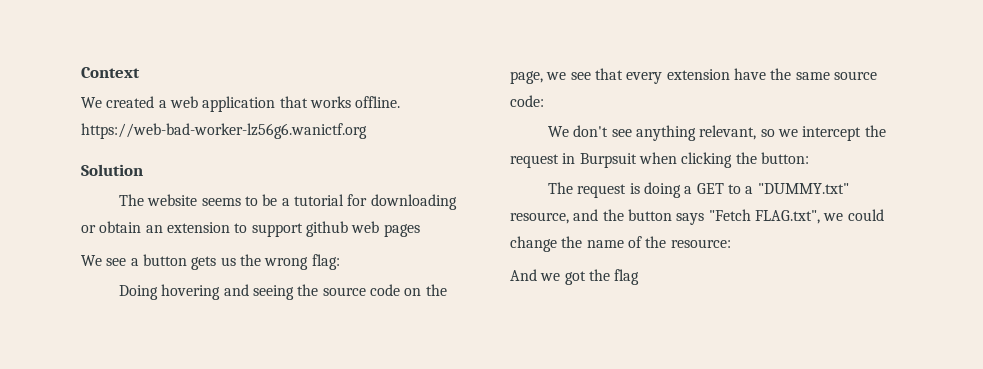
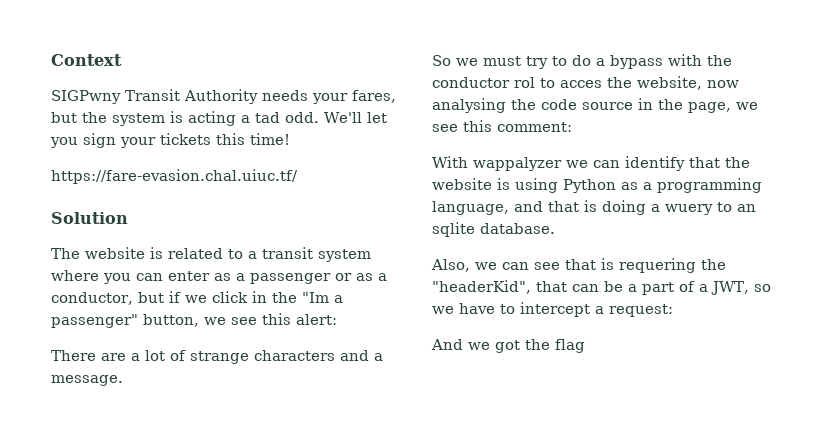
[81,96,401,112] [81,123,367,139] [81,164,143,176] [118,194,457,210] [81,221,420,237] [81,254,340,270] [118,284,447,300] [510,68,877,84] [510,95,544,107] [547,125,886,141] [510,152,809,168] [547,182,849,198] [510,209,884,225] [510,236,731,252] We created a web application that works offline. https://web-bad-worker-lz56g6.wanictf.org // Solution // The website seems to be a tutorial for downloading or obtain an extension to support github web pages // We see a button gets us the wrong flag: // Doing hovering and seeing the source code on the page, we see that every extension have the same source code: // We don't see anything relevant, so we intercept the request in Burpsuit when clicking the button: // The request is doing a GET to a "DUMMY.txt" resource, and the button says "Fetch FLAG.txt", we could change the name of the resource: -> [51,89,396,104] [51,111,387,126] [50,133,290,148] [51,169,298,184] [51,212,128,224] [51,247,371,262] [51,270,387,284] [51,291,343,305] [51,313,337,328] [51,350,383,364] [51,375,123,386] [432,54,732,69] [432,76,739,90] [432,98,758,113] [432,120,572,132] [432,156,750,171] [432,178,762,193] [432,200,756,215] [432,222,555,237] [431,258,726,273] [432,280,771,295] [432,302,673,317] SIGPwny Transit Authority needs your fares, but the system is acting a tad odd. We'll let you sign your tickets this time! // https://fare-evasion.chal.uiuc.tf/ // Solution // The website is related to a transit system where you can enter as a passenger or as a conductor, but if we click in the "Im a passenger" button, we see this alert: // There are a lot of strange characters and a message. // So we must try to do a bypass with the conductor rol to acces the website, now analysing the code source in the page, we see this comment: // With wappalyzer we can identify that the website is using Python as a programming language, and that is doing a wuery to an sqlite database. // Also, we can see that is requering the "headerKid", that can be a part of a JWT, so we have to intercept a request:

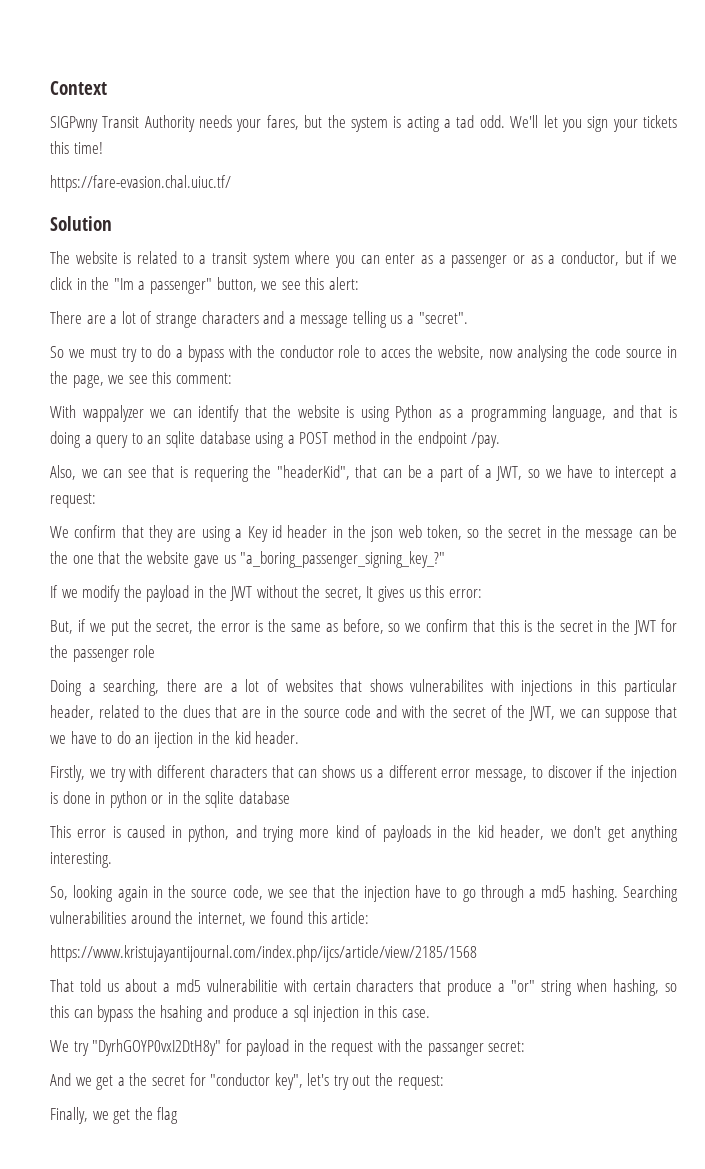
[51,375,123,386] message. -> [300,311,468,328] message telling us a "secret".
[514,77,535,88] rol -> [338,345,361,358] role
[665,204,713,215] wuery -> [96,435,129,448] query
[480,223,555,234] database. -> [199,431,501,448] database using a POST method in the endpoint /pay.
[431,339,520,353] And we got -> [50,525,678,542] [50,551,446,568] [50,585,482,602] [50,619,677,636] [50,645,156,662] [50,679,677,696] [50,705,677,722] [50,731,300,748] [50,765,677,782] [50,791,290,808] [50,825,679,842] [50,852,112,868] [50,885,678,902] [50,911,370,926] [50,945,477,962] [50,979,677,996] [50,1005,431,1022] [50,1039,526,1056] [50,1073,444,1090] [50,1107,131,1124] We confirm that they are using a Key id header in the json web token, so the secret in the message can be the one that the website gave us "a_boring_passenger_signing_key_?" // If we modify the payload in the JWT without the secret, It gives us this error: // But, if we put the secret, the error is the same as before, so we confirm that this is the secret in the JWT for the passenger role // Doing a searching, there are a lot of websites that shows vulnerabilites with injections in this particular header, related to the clues that are in the source code and with the secret of the JWT, we can suppose that we have to do an ijection in the kid header. // Firstly, we try with different characters that can shows us a different error message, to discover if the injection is done in python or in the sqlite database // This error is caused in python, and trying more kind of payloads in the kid header, we don't get anything interesting. // So, looking again in the source code, we see that the injection have to go through a md5 hashing. Searching vulnerabilities around the internet, we found this article: // https://www.kristujayantijournal.com/index.php/ijcs/article/view/2185/1568 // That told us about a md5 vulnerabilitie with certain characters that produce a "or" string when hashing, so this can bypass the hsahing and produce a sql injection in this case. // We try "DyrhGOYP0vxI2DtH8y" for payload in the request with the passanger secret: // And we get a the secret for "conductor key", let's try out the request: // Finally, we get

